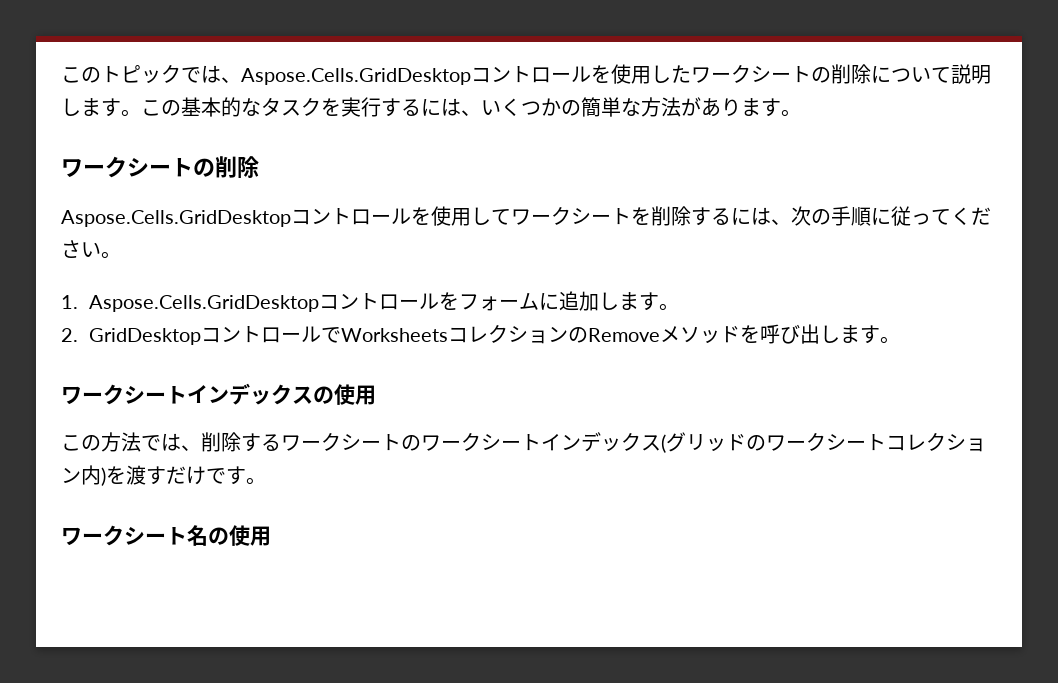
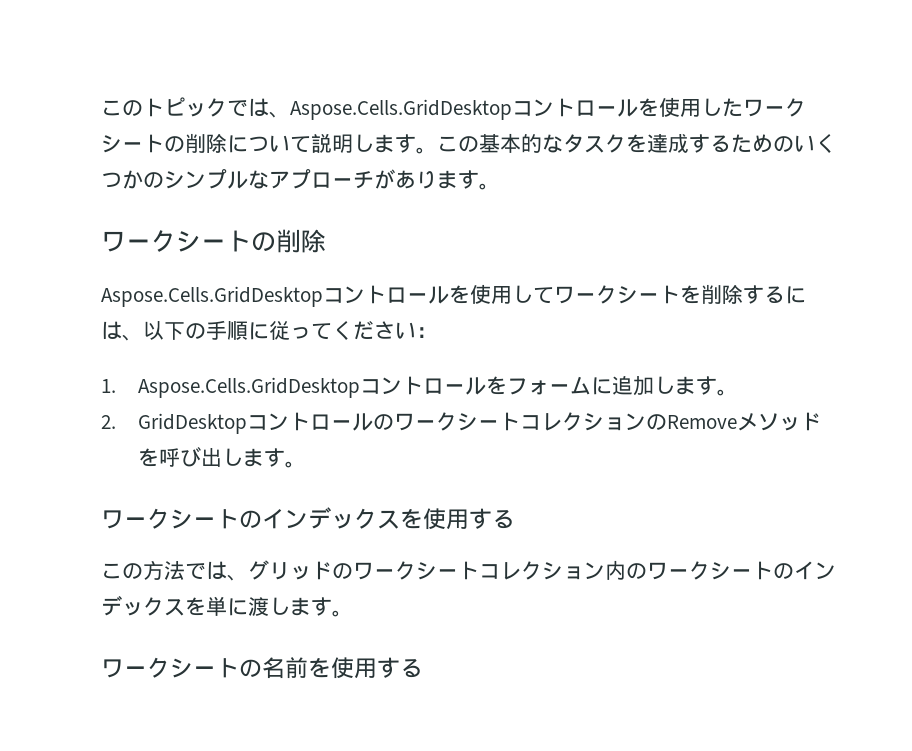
[341,97,681,117] 実行するには、いくつかの簡単な方法 -> [647,134,836,153] [101,169,374,189] 達成するためのいくつかのシンプルなアプローチ
[791,206,811,226] 次 -> [143,321,185,340] 以下
[101,251,121,259] 。 -> [416,327,437,338] ：
[321,327,449,343] でWorksheets -> [373,412,521,431] のワークシート
[187,383,376,405] インデックスの使用 -> [239,507,515,530] のインデックスを使用する
[201,432,666,453] 削除するワークシートのワークシートインデックス( -> (248, 577) none
[101,465,266,486] [61,525,271,546] )を渡すだけです。 // ワークシート名の使用 -> [626,561,836,580] [101,595,353,617] [101,657,423,679] のワークシートのインデックスを単に渡します。 // ワークシートの名前を使用する

